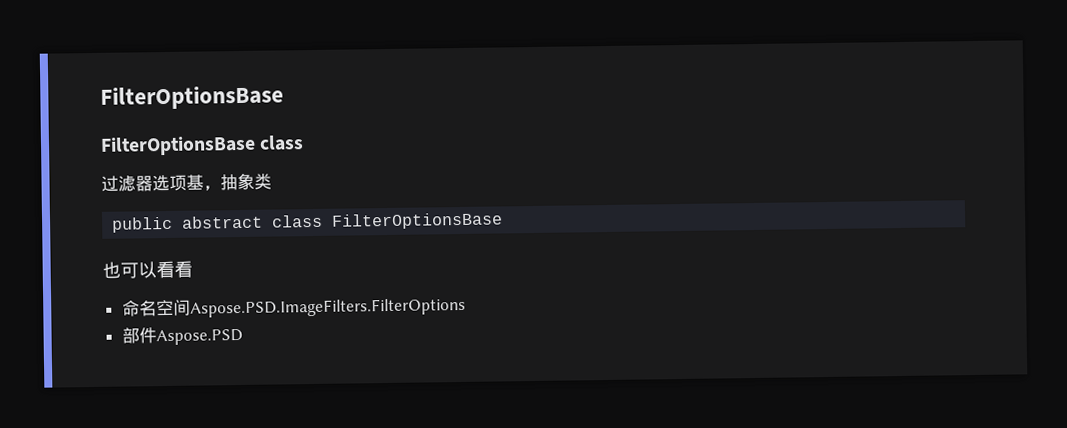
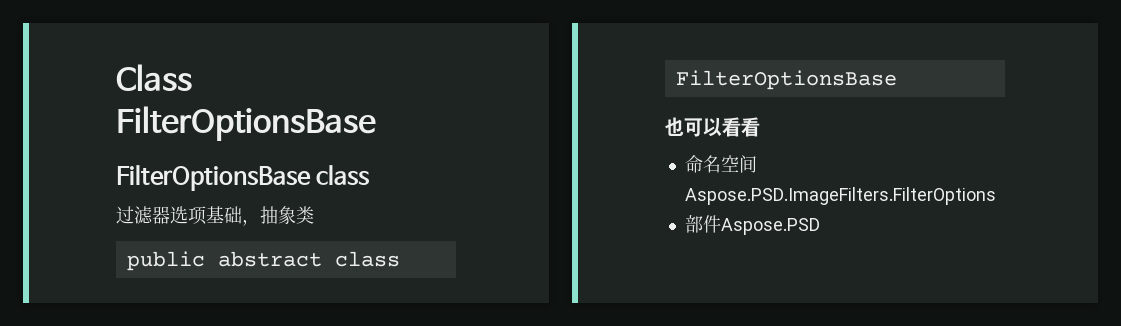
(100, 97) none -> [116,64,192,92] Class
(204, 182) none -> [224,206,242,224] 础

